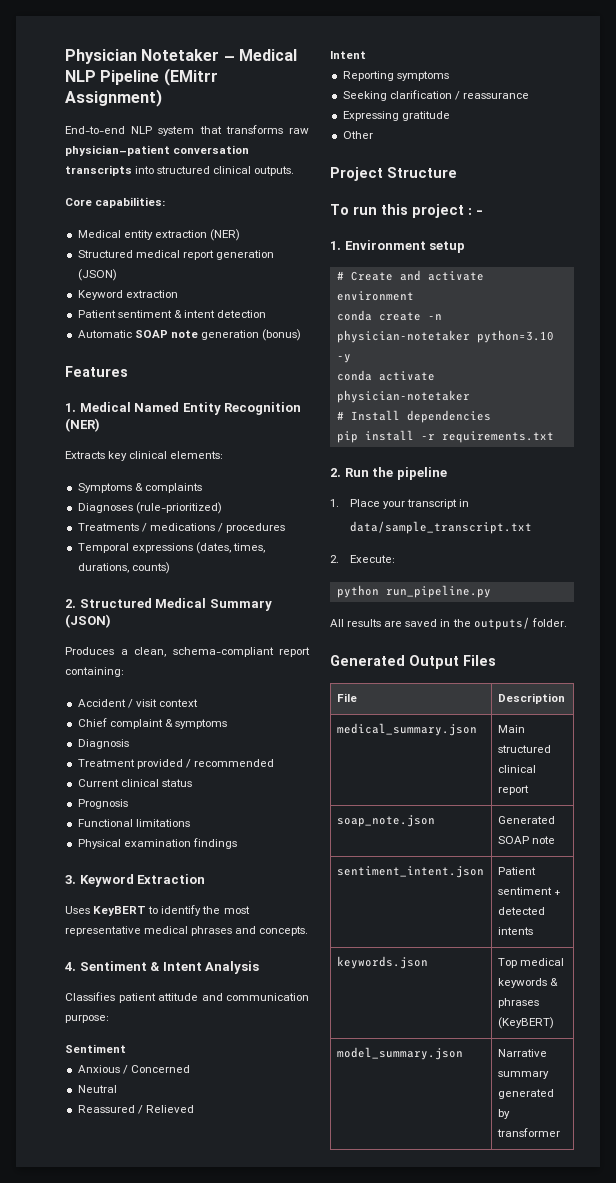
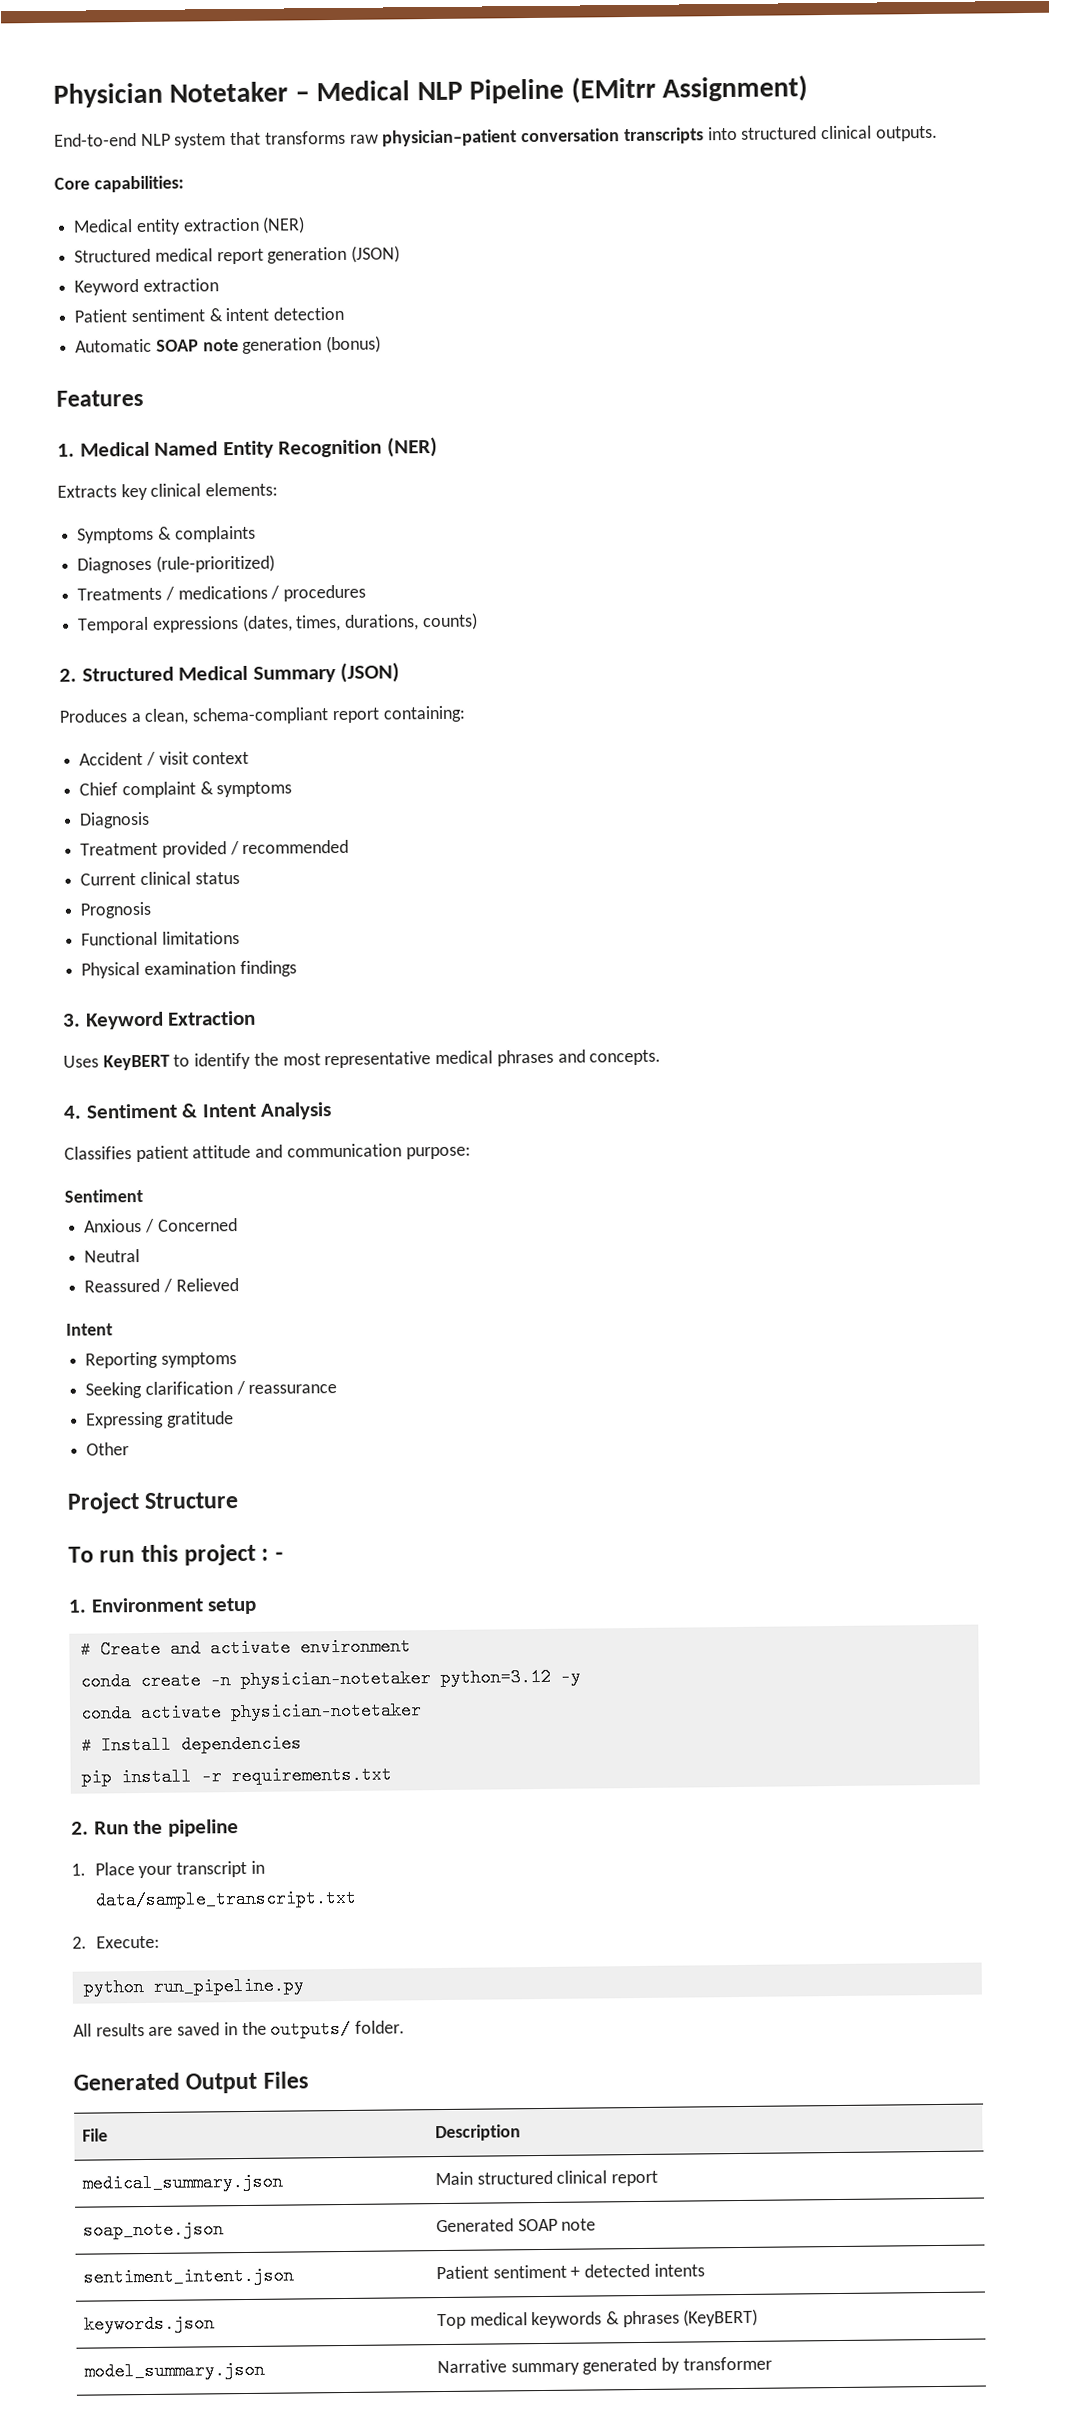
[476,330,554,343] python=3.10 -> [439,1667,551,1688] python=3.12

